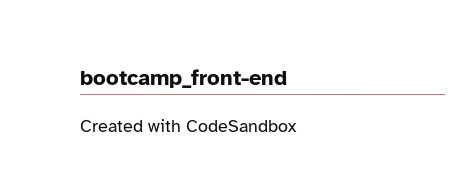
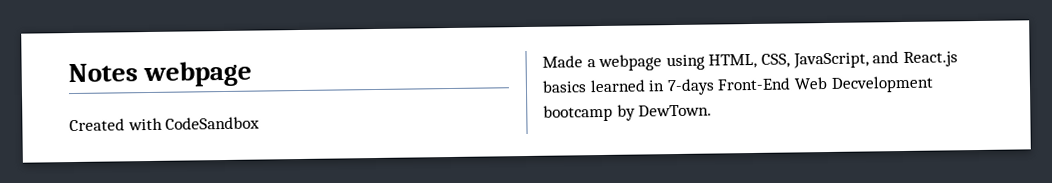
[80,68,288,89] bootcamp_front-end -> [68,60,253,88] Notes webpage
(297, 126) none -> [542,51,958,72] [542,75,934,96] [543,104,713,122] // Made a webpage using HTML, CSS, JavaScript, and React.js basics learned in 7-days Front-End Web Decvelopment bootcamp by DewTown.

